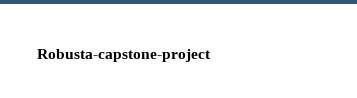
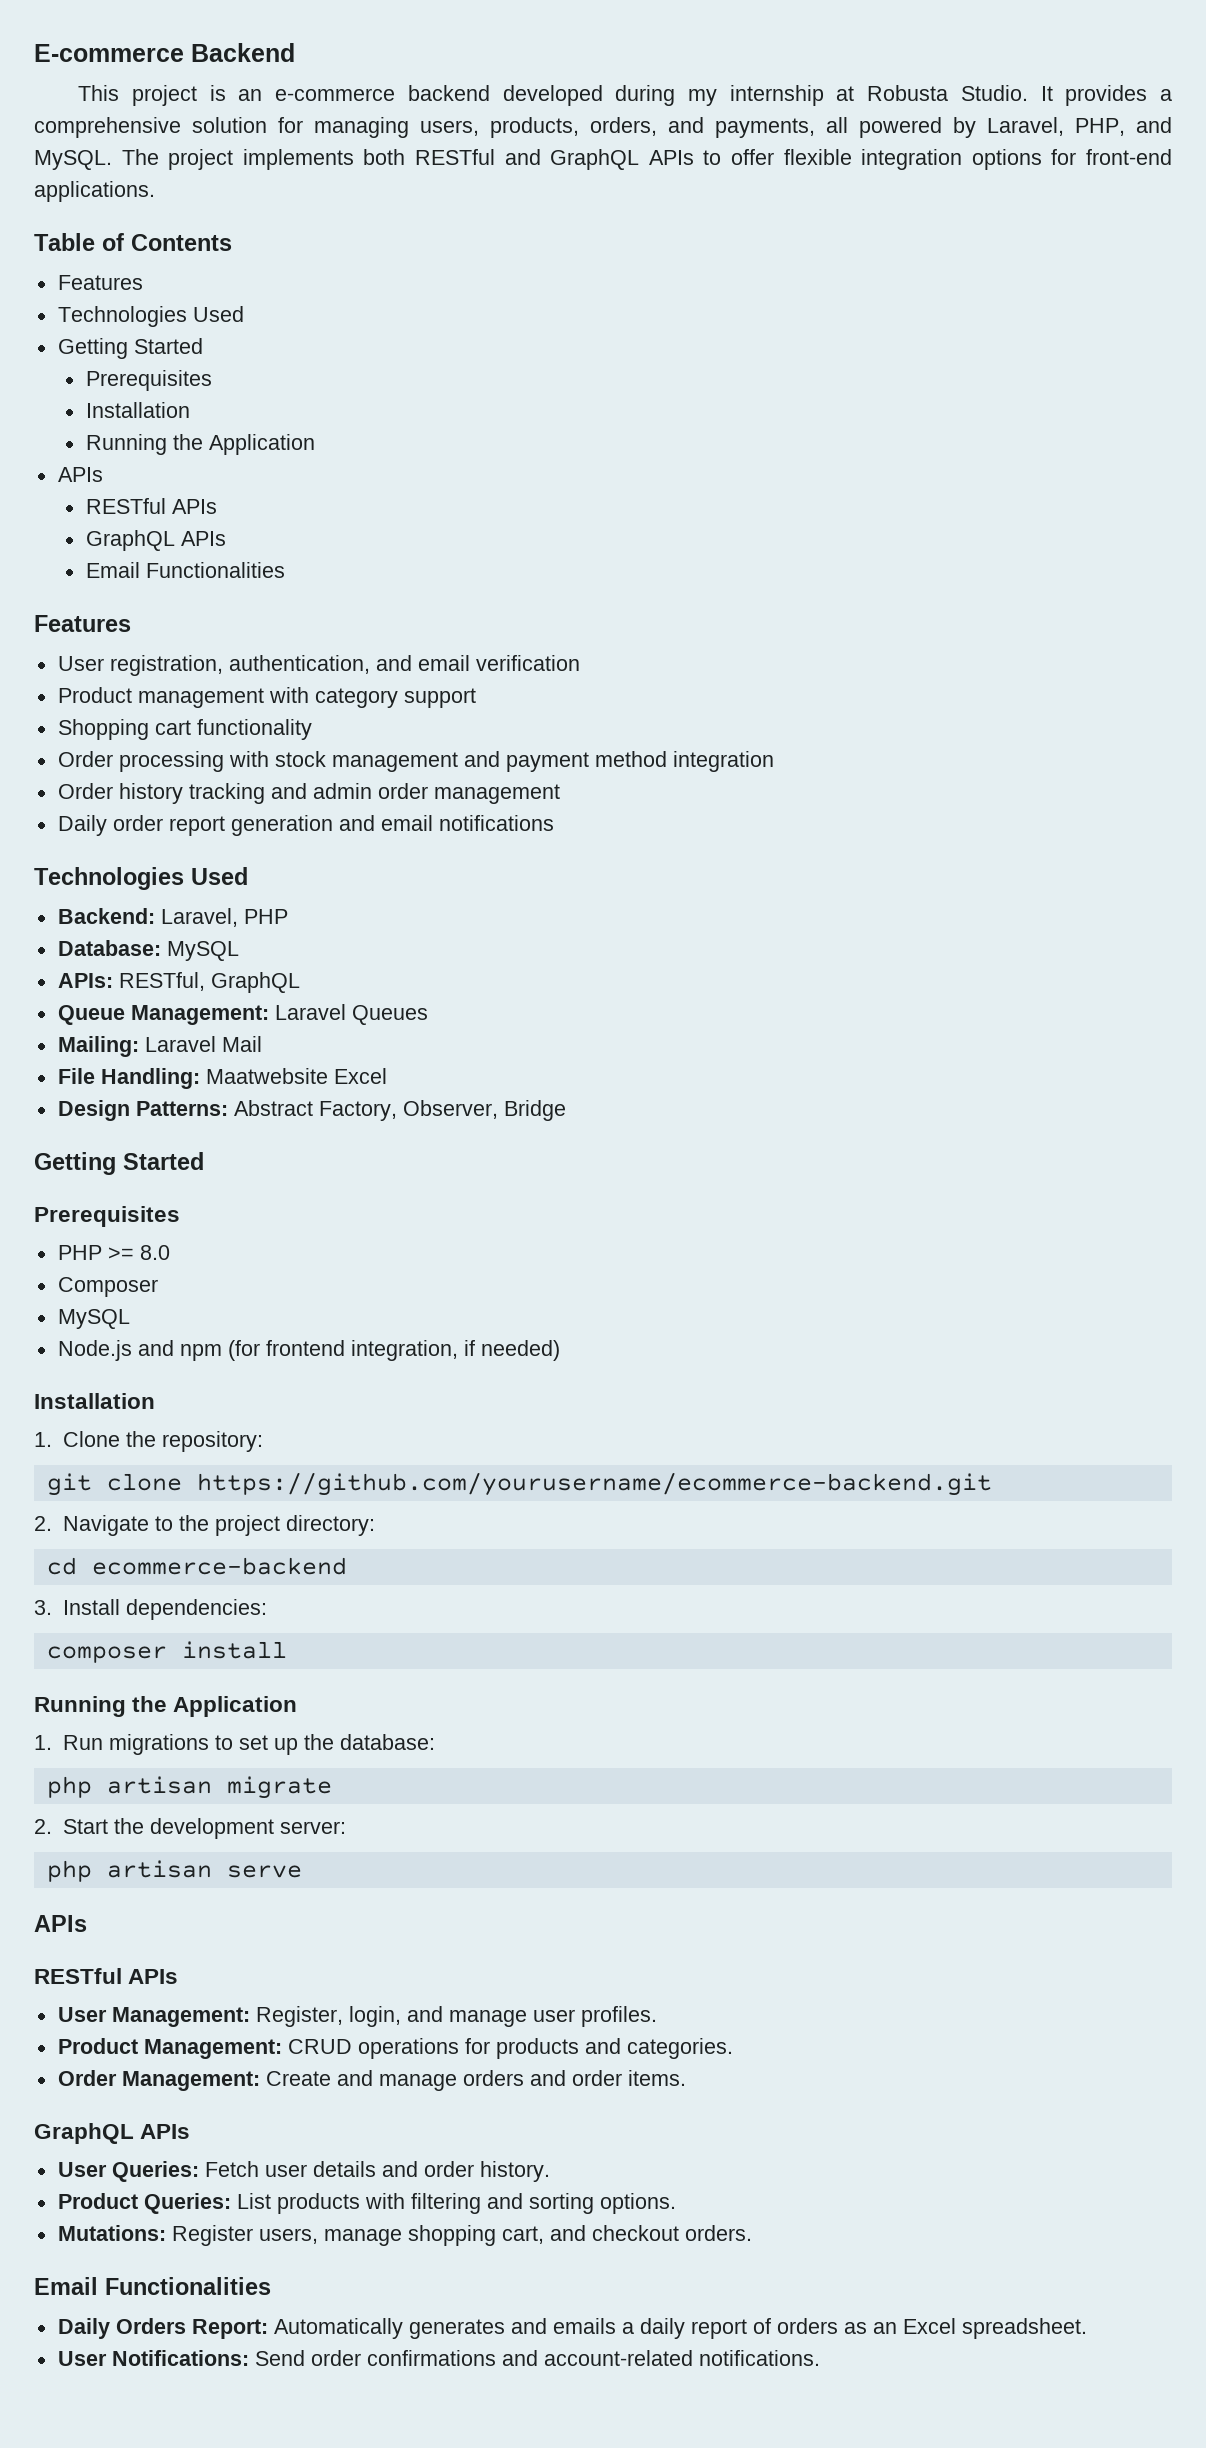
[37,49,211,62] Robusta-capstone-project -> [34,43,295,62] [78,85,1172,106] [34,117,1172,138] [34,149,1172,170] [34,181,155,202] [34,233,232,251] [57,275,143,290] [57,306,244,327] [57,338,203,359] [85,370,212,391] [85,402,190,418] [85,434,315,455] [57,467,103,482] [85,498,217,514] [85,530,226,551] [85,562,285,578] [34,615,131,632] [57,655,580,676] [57,687,476,708] [57,719,312,740] [57,751,774,772] [57,783,560,804] [57,815,554,836] [34,867,248,890] [57,908,288,927] [57,940,239,961] [57,972,300,993] [57,1004,428,1025] [57,1036,262,1057] [57,1068,387,1089] [57,1100,566,1121] [34,1152,204,1175] [34,1206,180,1227] [57,1245,170,1260] [57,1277,158,1297] [57,1309,130,1329] [57,1340,560,1361] [34,1393,155,1409] [34,1431,263,1452] [46,1472,992,1496] [34,1515,375,1536] [46,1557,347,1575] [34,1599,267,1620] [46,1641,287,1663] [34,1696,298,1717] [34,1734,435,1755] [46,1776,332,1799] [34,1818,346,1839] [46,1860,302,1882] [34,1915,87,1932] [34,1968,179,1984] [57,2006,657,2027] [57,2038,733,2059] [57,2070,686,2091] [34,2123,191,2144] [57,2161,550,2182] [57,2193,676,2214] [57,2225,752,2246] [34,2277,271,2295] [57,2318,1087,2339] [57,2350,820,2366] E-commerce Backend // This project is an e-commerce backend developed during my internship at Robusta Studio. It provides a comprehensive solution for managing users, products, orders, and payments, all powered by Laravel, PHP, and MySQL. The project implements both RESTful and GraphQL APIs to offer flexible integration options for front-end applications. // Table of Contents // Features // Technologies Used // Getting Started // Prerequisites // Installation // Running the Application // APIs // RESTful APIs // GraphQL APIs // Email Functionalities // Features // User registration, authentication, and email verification // Product management with category support // Shopping cart functionality // Order processing with stock management and payment method integration // Order history tracking and admin order management // Daily order report generation and email notifications // Technologies Used // Backend: Laravel, PHP // Database: MySQL // APIs: RESTful, GraphQL // Queue Management: Laravel Queues // Mailing: Laravel Mail // File Handling: Maatwebsite Excel // Design Patterns: Abstract Factory, Observer, Bridge // Getting Started // Prerequisites // PHP >= 8.0 // Composer // MySQL // Node.js and npm (for frontend integration, if needed) // Installation // 1. Clone the repository: // git clone https://github.com/yourusername/ecommerce-backend.git // 2. Navigate to the project directory: // cd ecommerce-backend // 3. Install dependencies: // composer install // Running the Application // 1. Run migrations to set up the database: // php artisan migrate // 2. Start the development server: // php artisan serve // APIs // RESTful APIs // User Management: Register, login, and manage user profiles. // Product Management: CRUD operations for products and categories. // Order Management: Create and manage orders and order items. // GraphQL APIs // User Queries: Fetch user details and order history. // Product Queries: List products with filtering and sorting options. // Mutations: Register users, manage shopping cart, and checkout orders. // Email Functionalities // Daily Orders Report: Automatically generates and emails a daily report of orders as an Excel spreadsheet. // User Notifications: Send order confirmations and account-related notifications.

